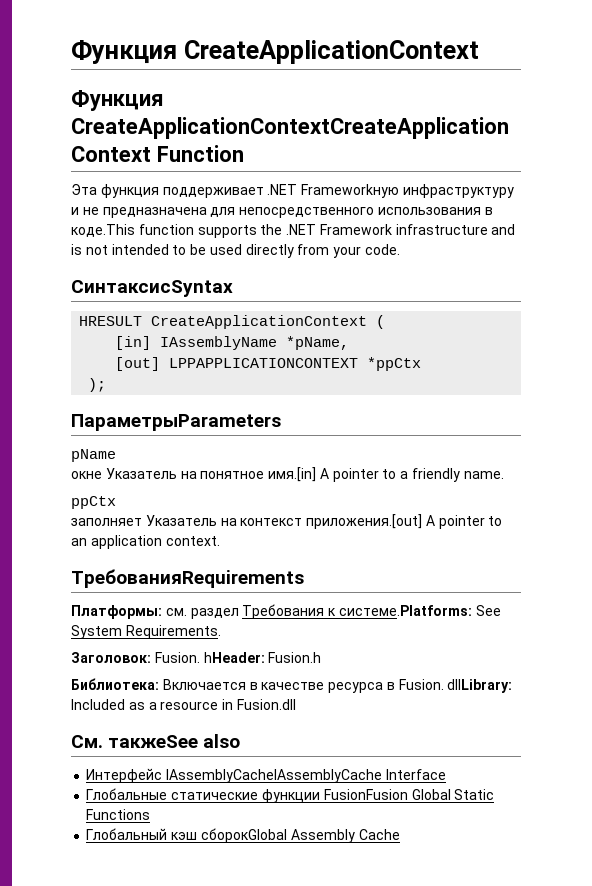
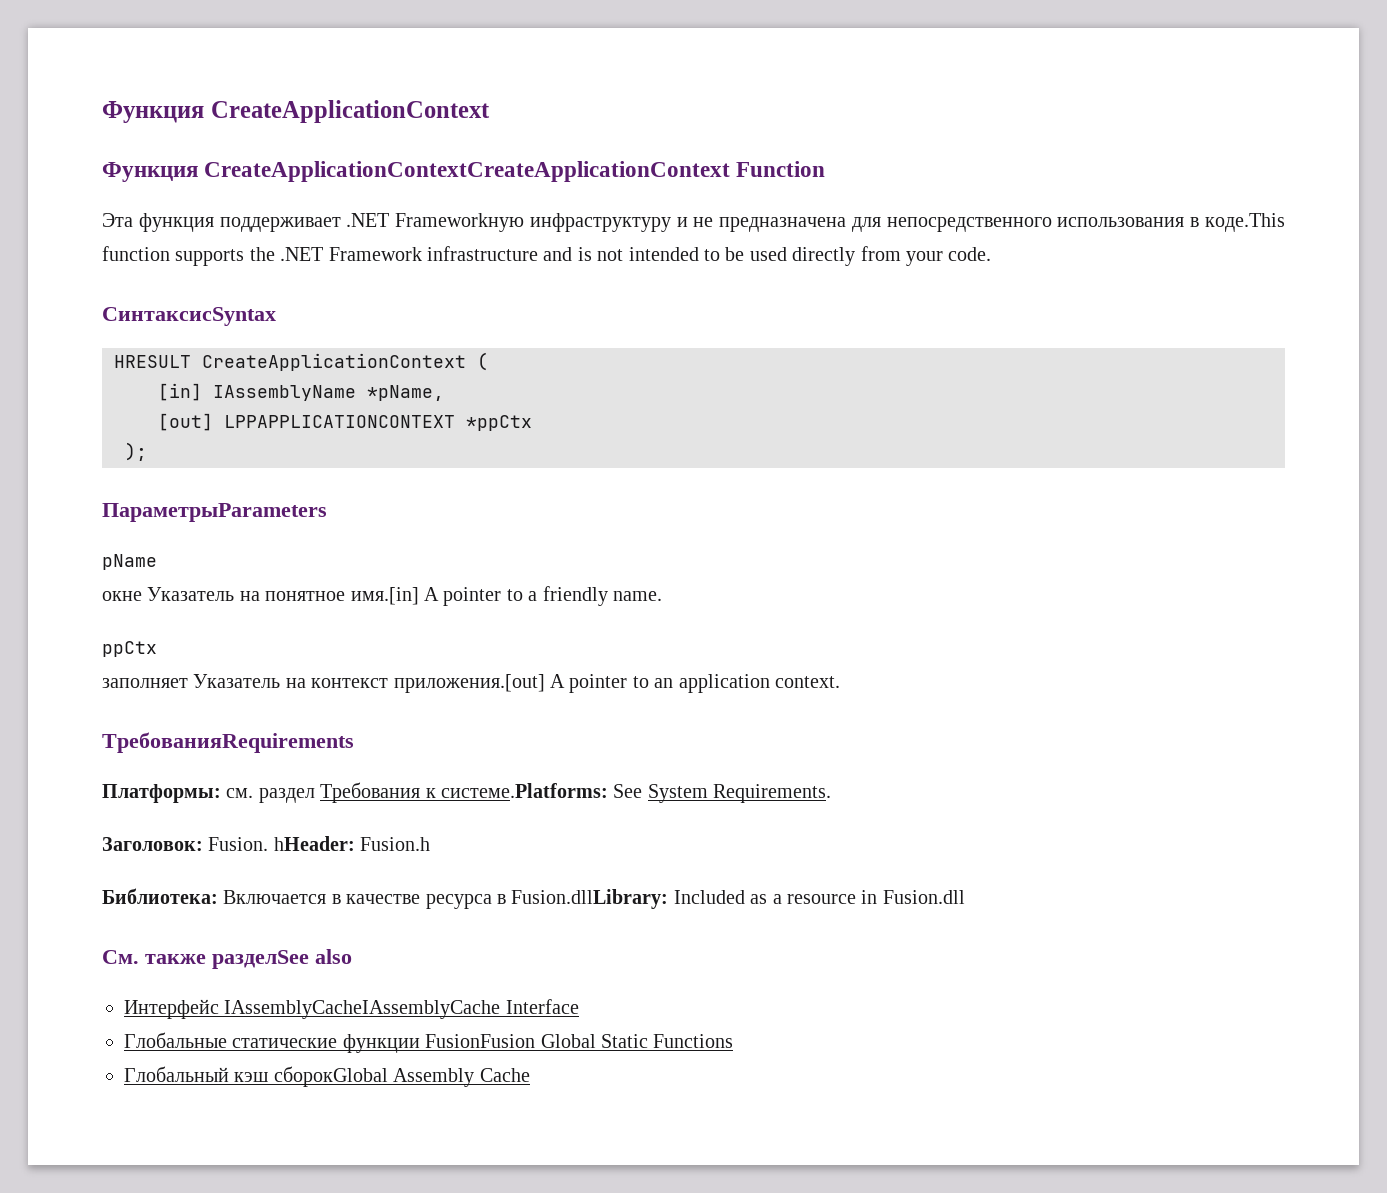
[398,679,513,693] Fusion. dllLibrary: -> [511,889,669,909] Fusion.dllLibrary:
[108,735,199,748] такжеSee -> [145,950,309,969] также разделSee

